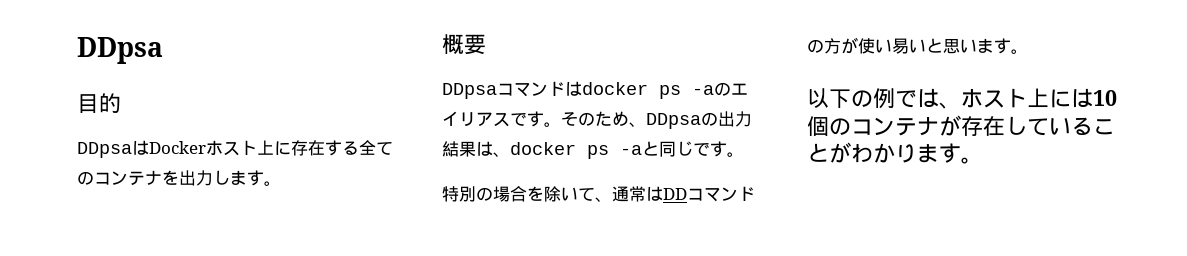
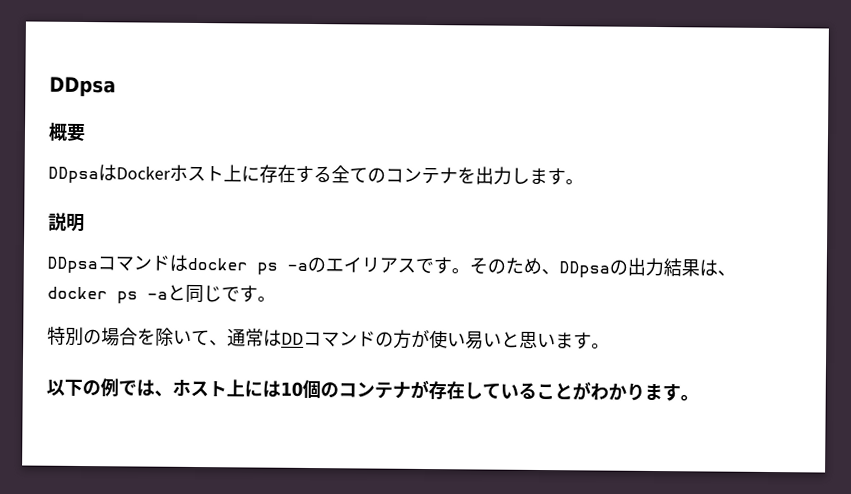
[77,93,121,113] 目的 -> [48,122,86,142] 概要
[442,34,486,55] 概要 -> [48,212,85,233] 説明

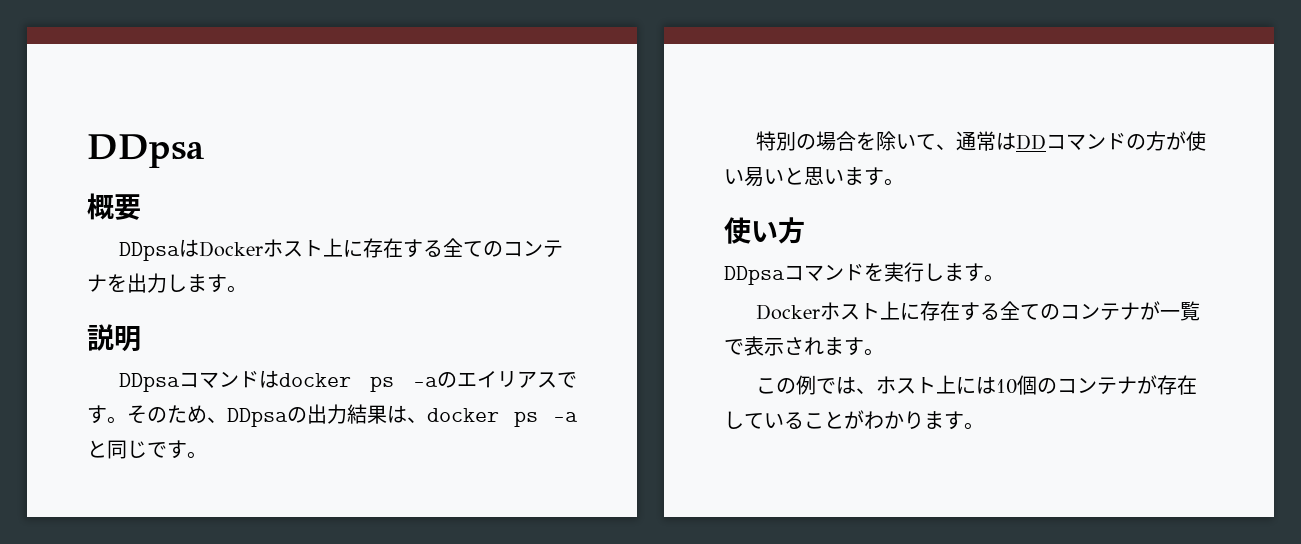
[46,378,83,397] 以下 -> [724,217,805,244] [724,262,1004,285] [755,301,1200,321] [724,336,884,356] [755,378,776,394] 使い方 // DDpsaコマンドを実行します。 // Dockerホスト上に存在する全てのコンテナが一覧で表示されます。 // こ

